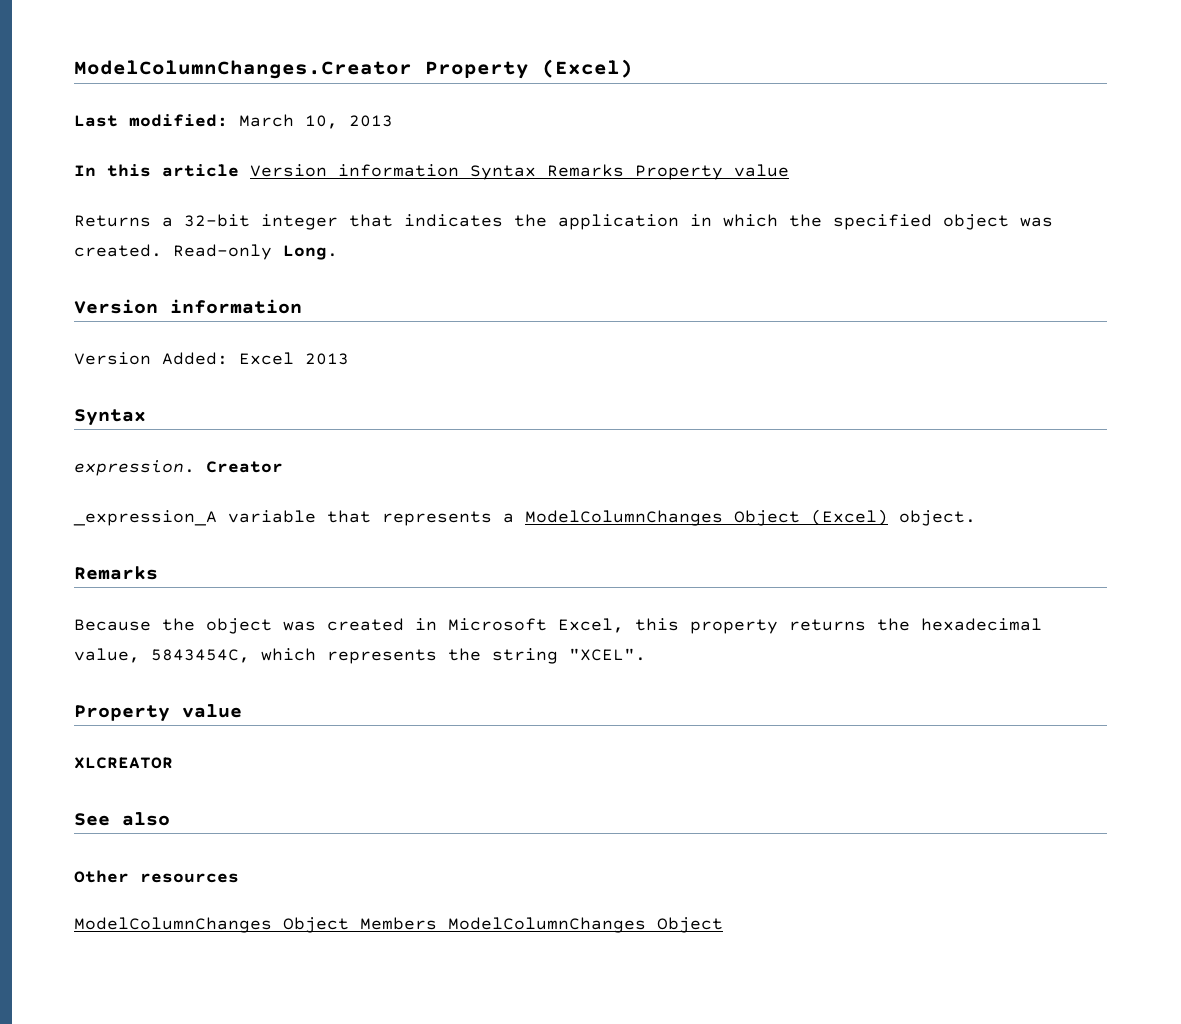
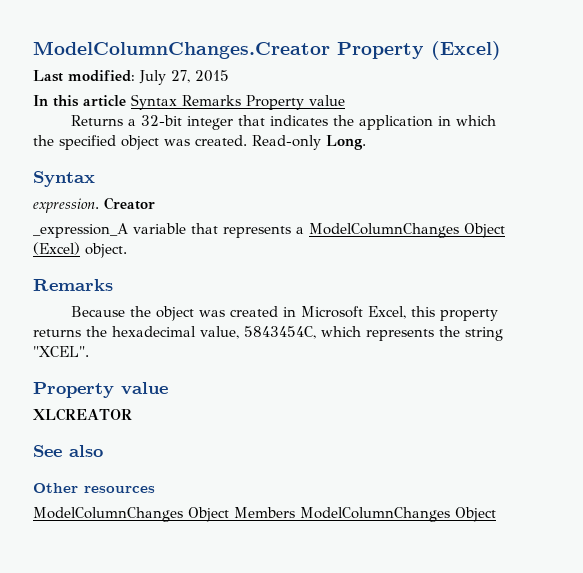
[239,114,393,129] March 10, 2013 -> [139,70,229,85] July 27, 2015
[250,164,459,177] Version information -> (126, 101) none
[74,299,302,314] [74,352,349,365] // Version information // Version Added: Excel 2013 -> (366, 142) none

